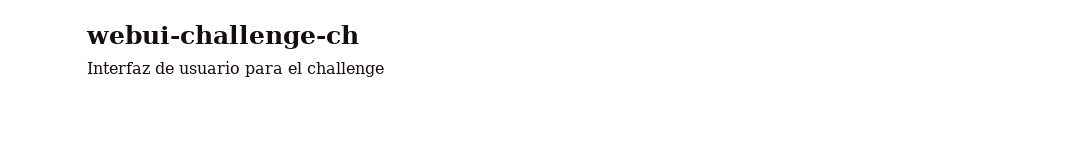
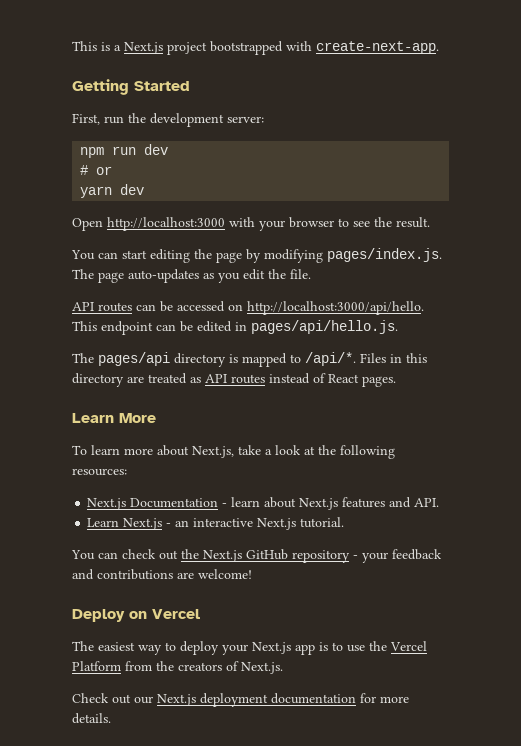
[86,25,359,49] [87,61,384,77] webui-challenge-ch // Interfaz de usuario para el challenge -> [72,41,439,55] [72,79,190,95] [72,113,264,127] [80,144,169,158] [80,165,113,175] [80,184,145,198] [72,217,430,231] [71,248,442,263] [72,269,311,283] [72,301,424,315] [72,320,398,335] [72,352,427,367] [72,373,396,387] [72,413,156,423] [72,445,395,459] [72,468,127,476] [87,497,440,510] [87,517,345,530] [71,549,442,563] [72,569,252,580] [72,609,200,622] [72,641,427,655] [72,661,283,674] [72,693,409,707] [72,713,111,724] This is a Next.js project bootstrapped with create-next-app. // Getting Started // First, run the development server: // npm run dev // # or // yarn dev // Open http://localhost:3000 with your browser to see the result. // You can start editing the page by modifying pages/index.js. The page auto-updates as you edit the file. // API routes can be accessed on http://localhost:3000/api/hello. This endpoint can be edited in pages/api/hello.js. // The pages/api directory is mapped to /api/*. Files in this directory are treated as API routes instead of React pages. // Learn More // To learn more about Next.js, take a look at the following resources: // Next.js Documentation - learn about Next.js features and API. // Learn Next.js - an interactive Next.js tutorial. // You can check out the Next.js GitHub repository - your feedback and contributions are welcome! // Deploy on Vercel // The easiest way to deploy your Next.js app is to use the Vercel Platform from the creators of Next.js. // Check out our Next.js deployment documentation for more details.

